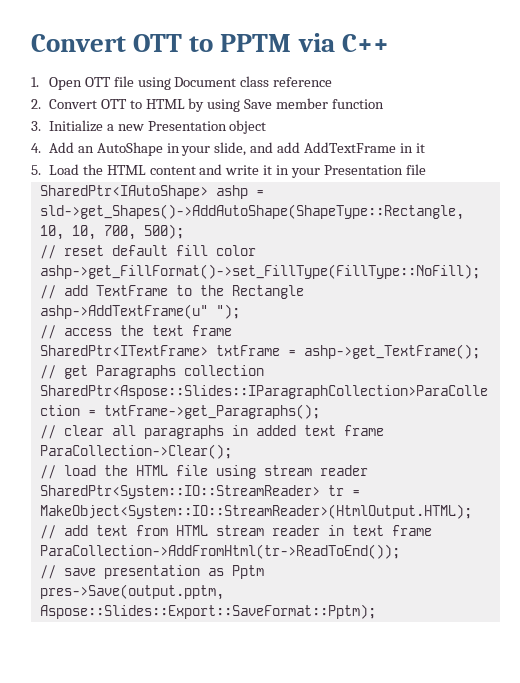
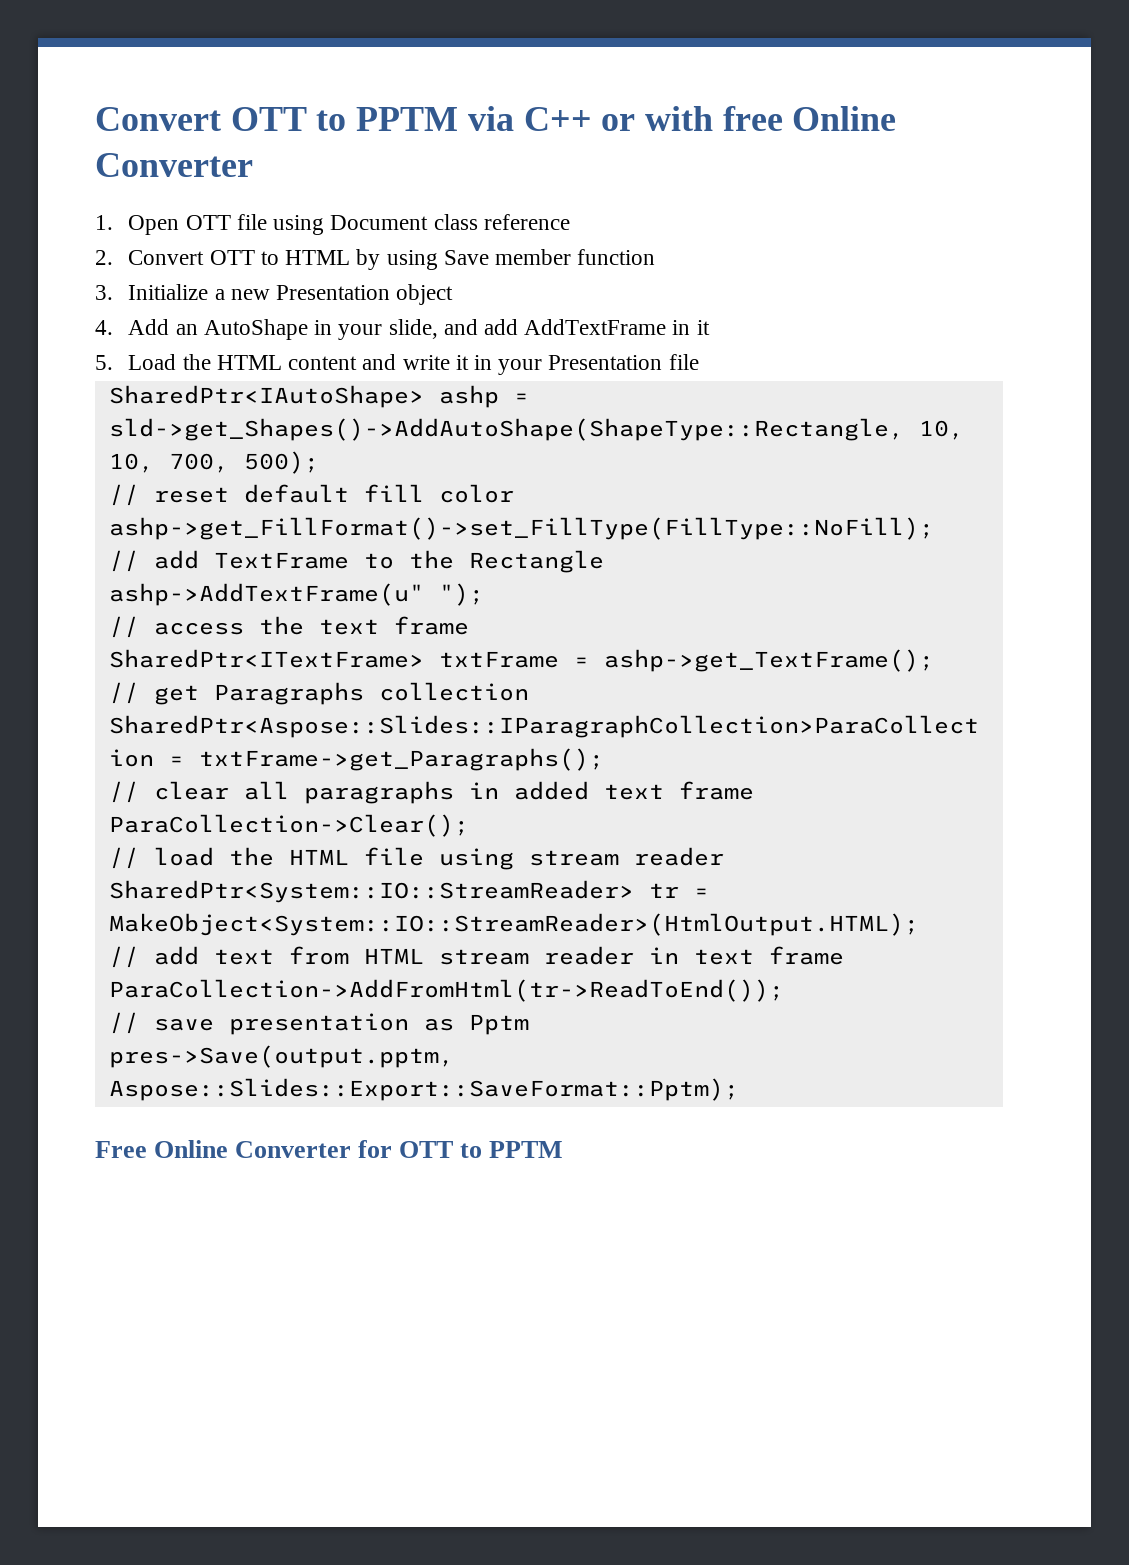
(389, 43) none -> [601,106,897,131] [95,153,253,177] or with free Online Converter
(376, 611) none -> [95,1140,564,1158] // Free Online Converter for OTT to PPTM

